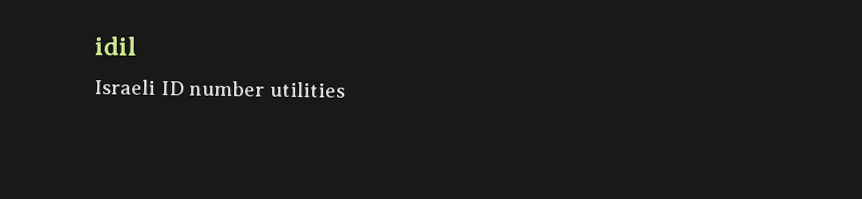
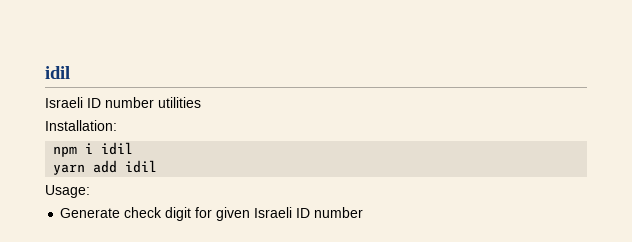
(346, 89) none -> [45,120,117,131] [53,142,134,157] [53,160,158,175] [45,185,90,198] [60,207,364,221] // Installation: // npm i idil // yarn add idil // Usage: // Generate check digit for given Israeli ID number

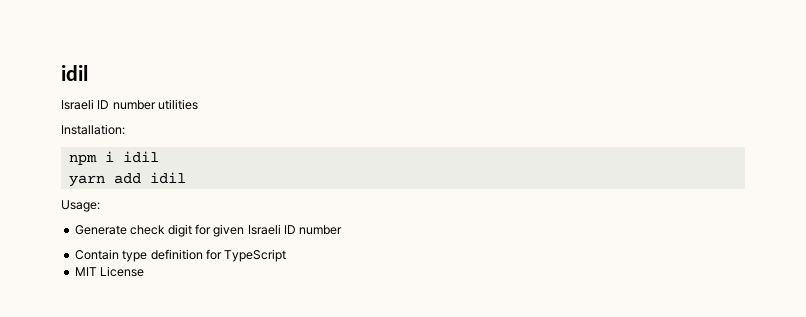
(364, 212) none -> [74,249,287,262] [74,266,145,277] // Contain type definition for TypeScript // MIT License

